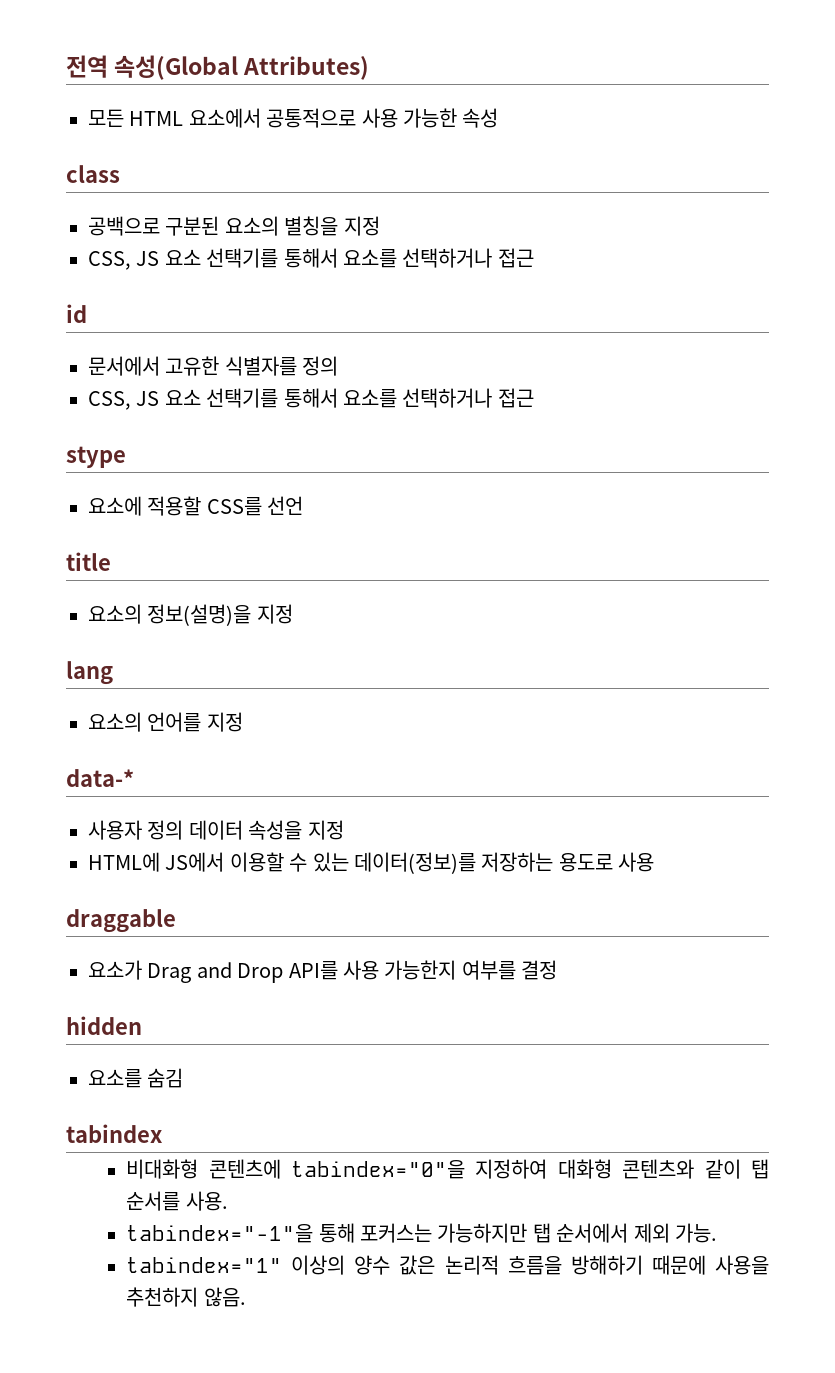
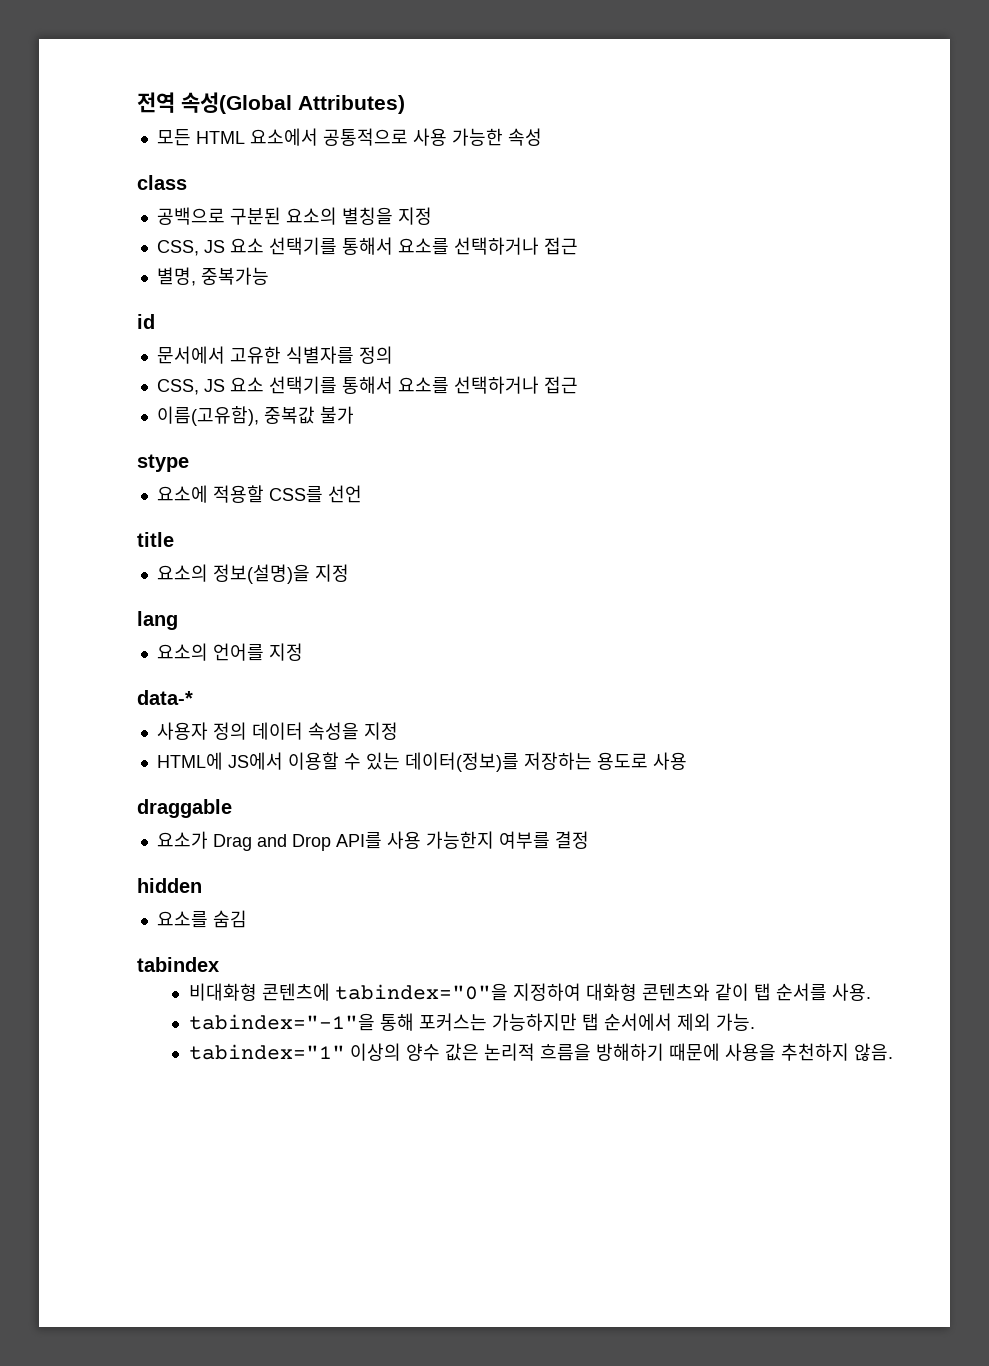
(534, 258) none -> [156,267,269,286] // 별명, 중복가능
(534, 398) none -> [156,406,354,426] // 이름(고유함), 중복값 불가

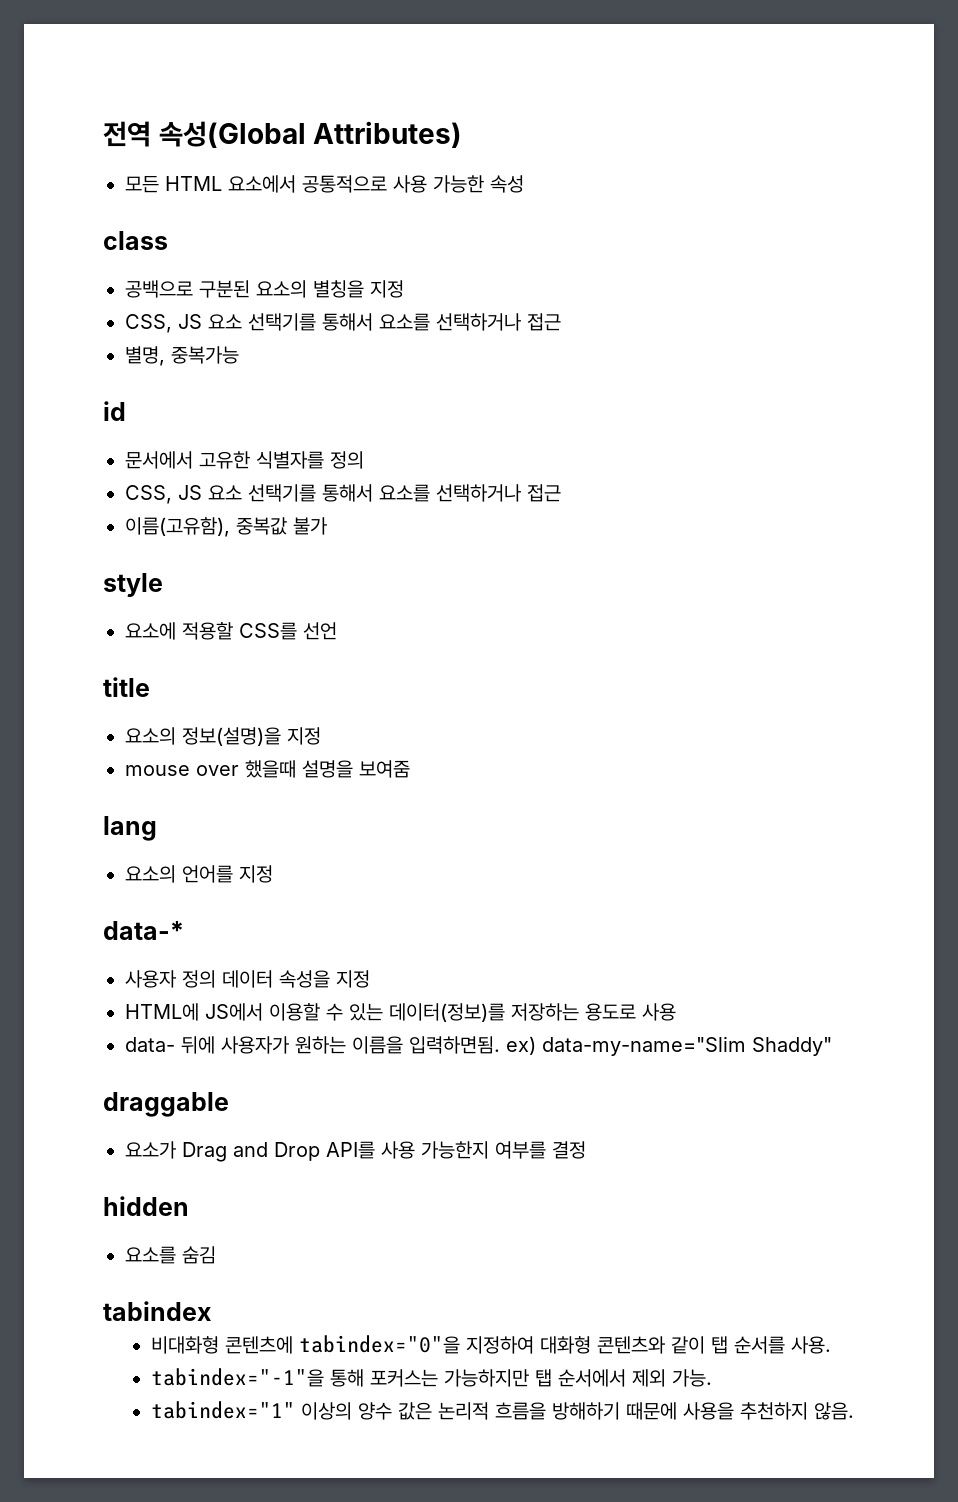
[137,454,189,472] stype -> [103,573,163,597] style
(349, 573) none -> [125,760,410,778] // mouse over 했을때 설명을 보여줌
(687, 761) none -> [125,1036,832,1056] // data- 뒤에 사용자가 원하는 이름을 입력하면됨. ex) data-my-name="Slim Shaddy"

